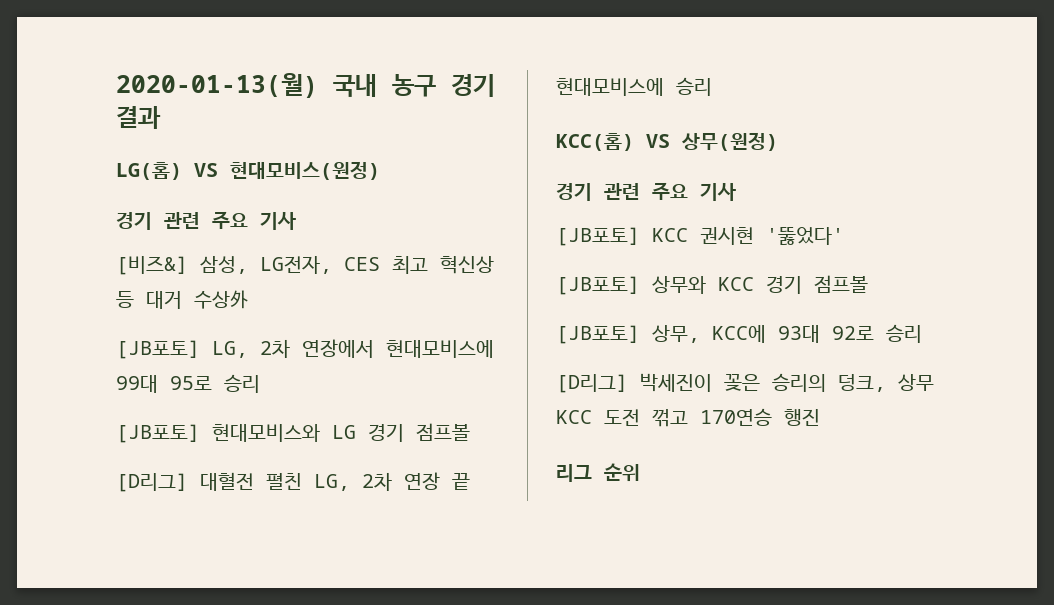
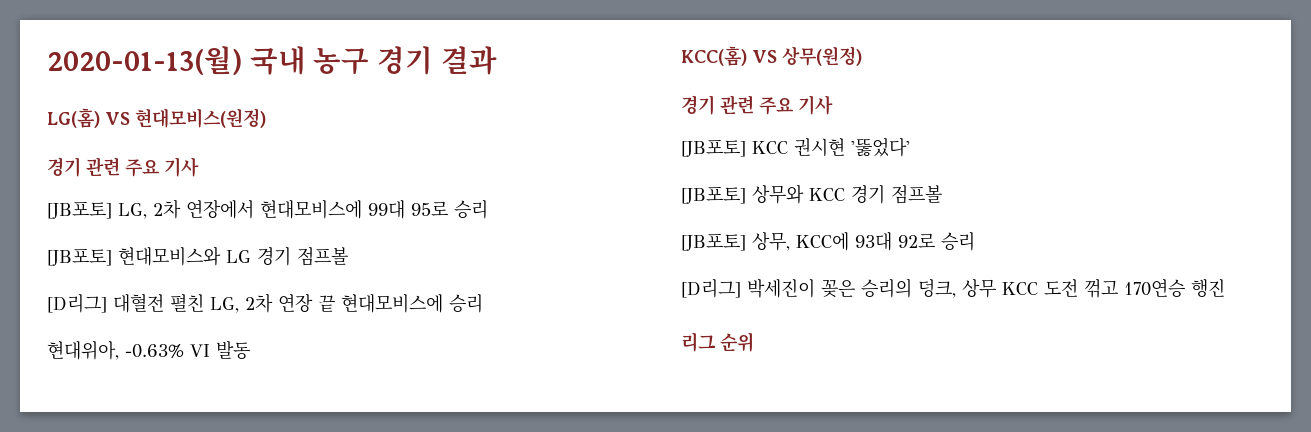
[116,256,494,275] [116,290,248,309] // [비즈&] 삼성, LG전자, CES 최고 혁신상 등 대거 수상外 -> (199, 167) none
(712, 86) none -> [47,341,250,360] // 현대위아, -0.63% VI 발동

